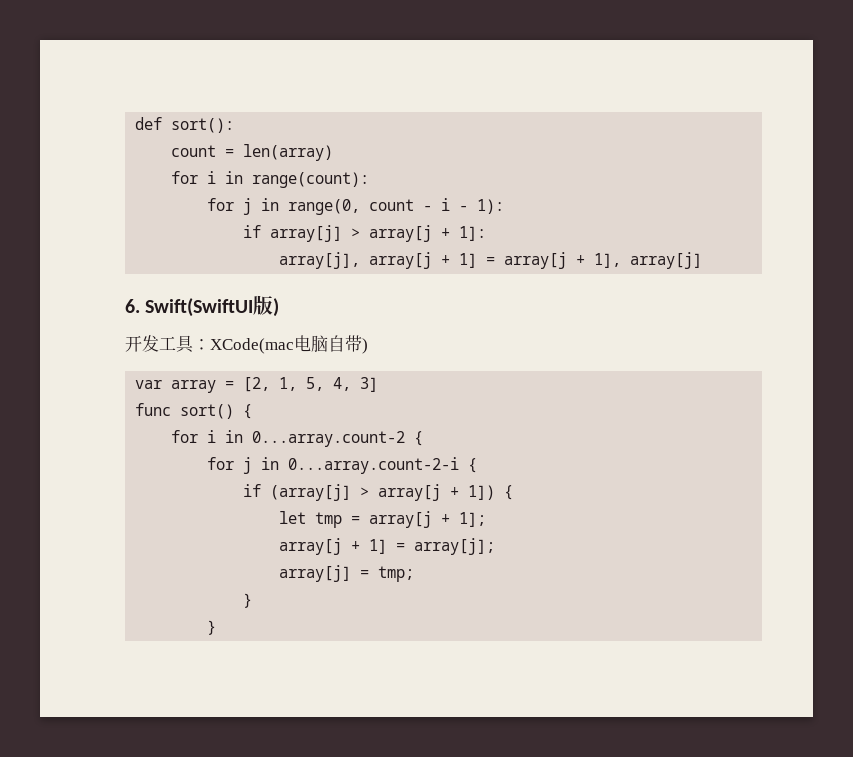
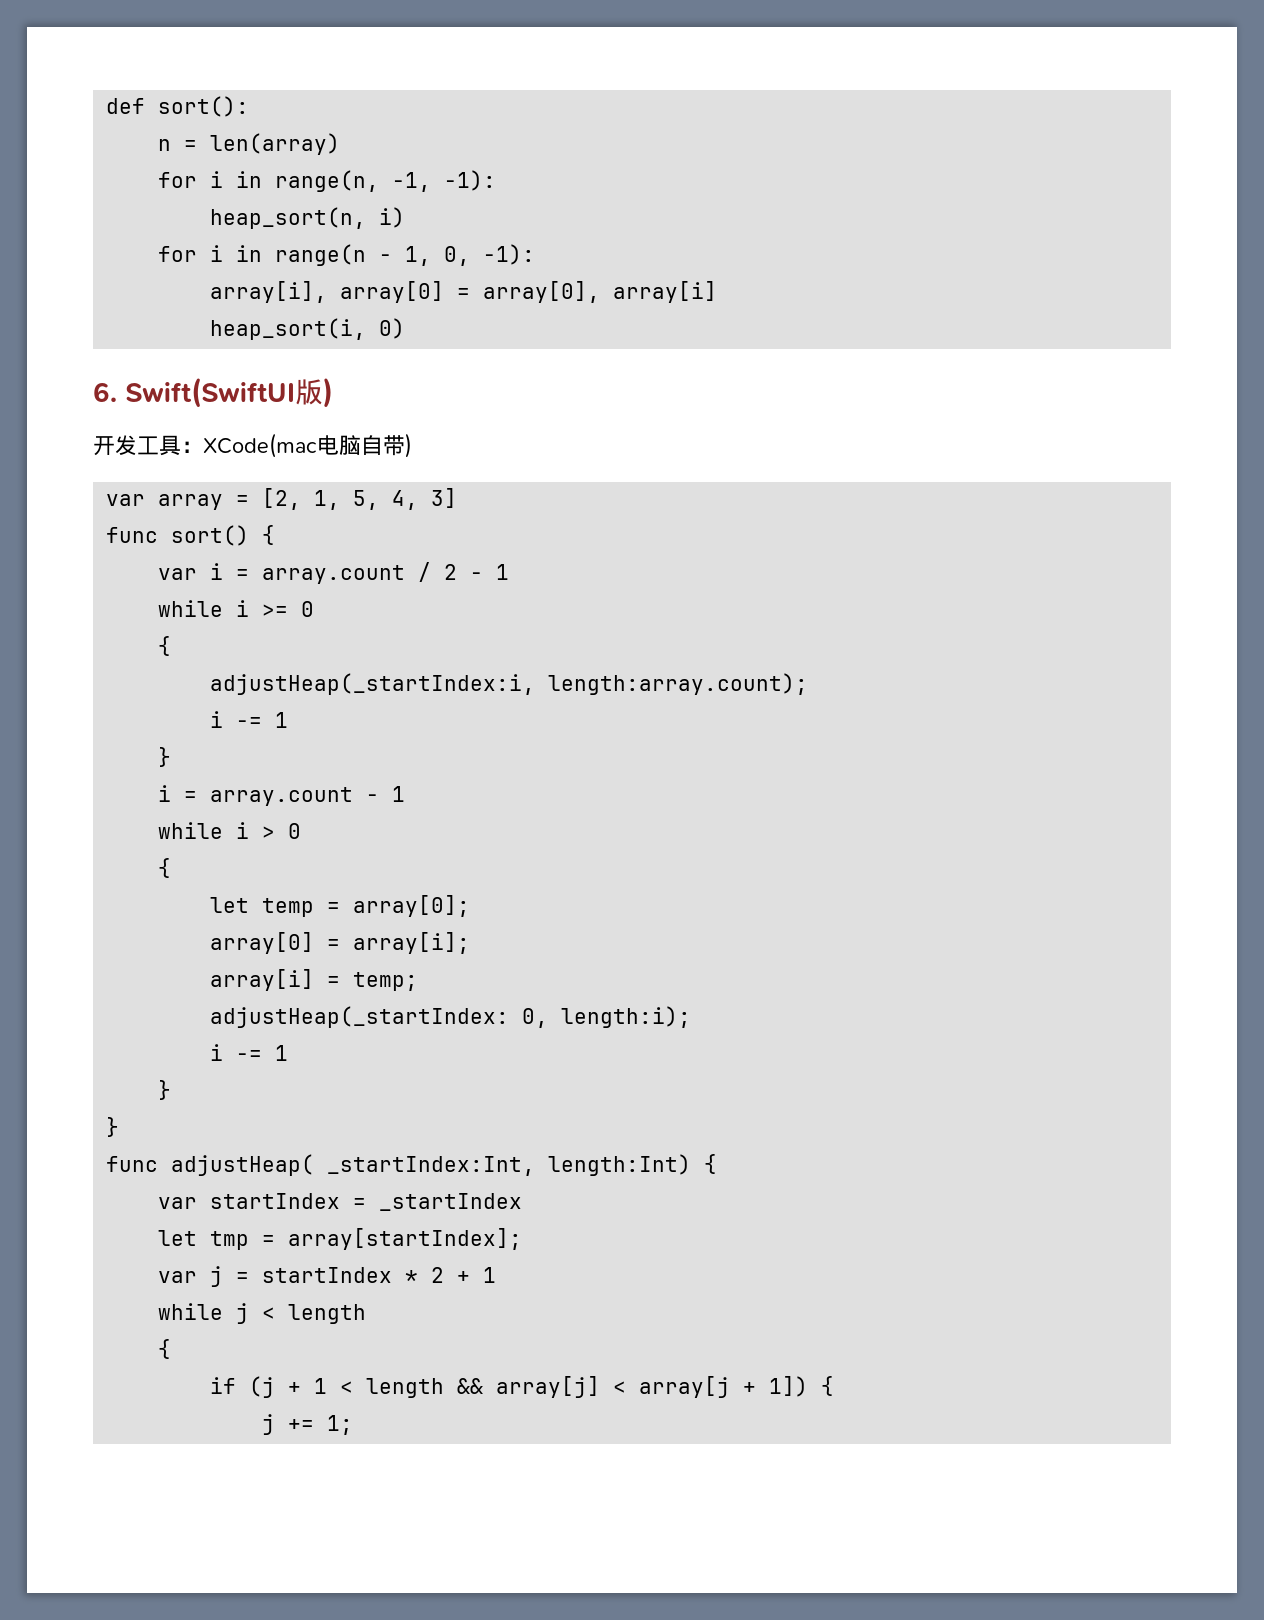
[171,145,217,157] count -> [158,139,172,151] n
[252,172,370,188] [207,198,505,215] [243,225,487,242] [279,252,703,269] range(count): // for j in range(0, count - i - 1): // if array[j] > array[j + 1]: // array[j], array[j + 1] = array[j + 1], array[j] -> [275,170,497,192] [210,207,406,229] [158,244,536,266] [210,281,718,303] [210,318,406,340] range(n, -1, -1): // heap_sort(n, i) // for i in range(n - 1, 0, -1): // array[i], array[0] = array[0], array[i] // heap_sort(i, 0)
[171,430,424,447] [207,457,478,474] [243,484,514,501] [279,511,487,528] [279,538,496,555] [279,565,415,582] [243,593,253,608] [207,620,217,635] for i in 0...array.count-2 { // for j in 0...array.count-2-i { // if (array[j] > array[j + 1]) { // let tmp = array[j + 1]; // array[j + 1] = array[j]; // array[j] = tmp; // } // } -> [158,562,510,584] [158,600,315,617] [158,636,172,656] [210,673,809,695] [210,711,289,728] [158,747,172,767] [158,785,406,806] [158,822,302,839] [158,858,172,878] [210,895,471,917] [210,932,471,954] [210,969,419,991] [210,1006,692,1028] [210,1044,289,1061] [158,1080,172,1100] [106,1117,120,1137] [106,1154,718,1176] [158,1193,523,1211] [158,1228,523,1250] [158,1266,497,1287] [158,1303,367,1324] [158,1339,172,1359] [210,1376,835,1398] [262,1414,354,1435] var i = array.count / 2 - 1 // while i >= 0 // { // adjustHeap(_startIndex:i, length:array.count); // i -= 1 // } // i = array.count - 1 // while i > 0 // { // let temp = array[0]; // array[0] = array[i]; // array[i] = temp; // adjustHeap(_startIndex: 0, length:i); // i -= 1 // } // } // func adjustHeap( _startIndex:Int, length:Int) { // var startIndex = _startIndex // let tmp = array[startIndex]; // var j = startIndex * 2 + 1 // while j < length // { // if (j + 1 < length && array[j] < array[j + 1]) { // j += 1;

